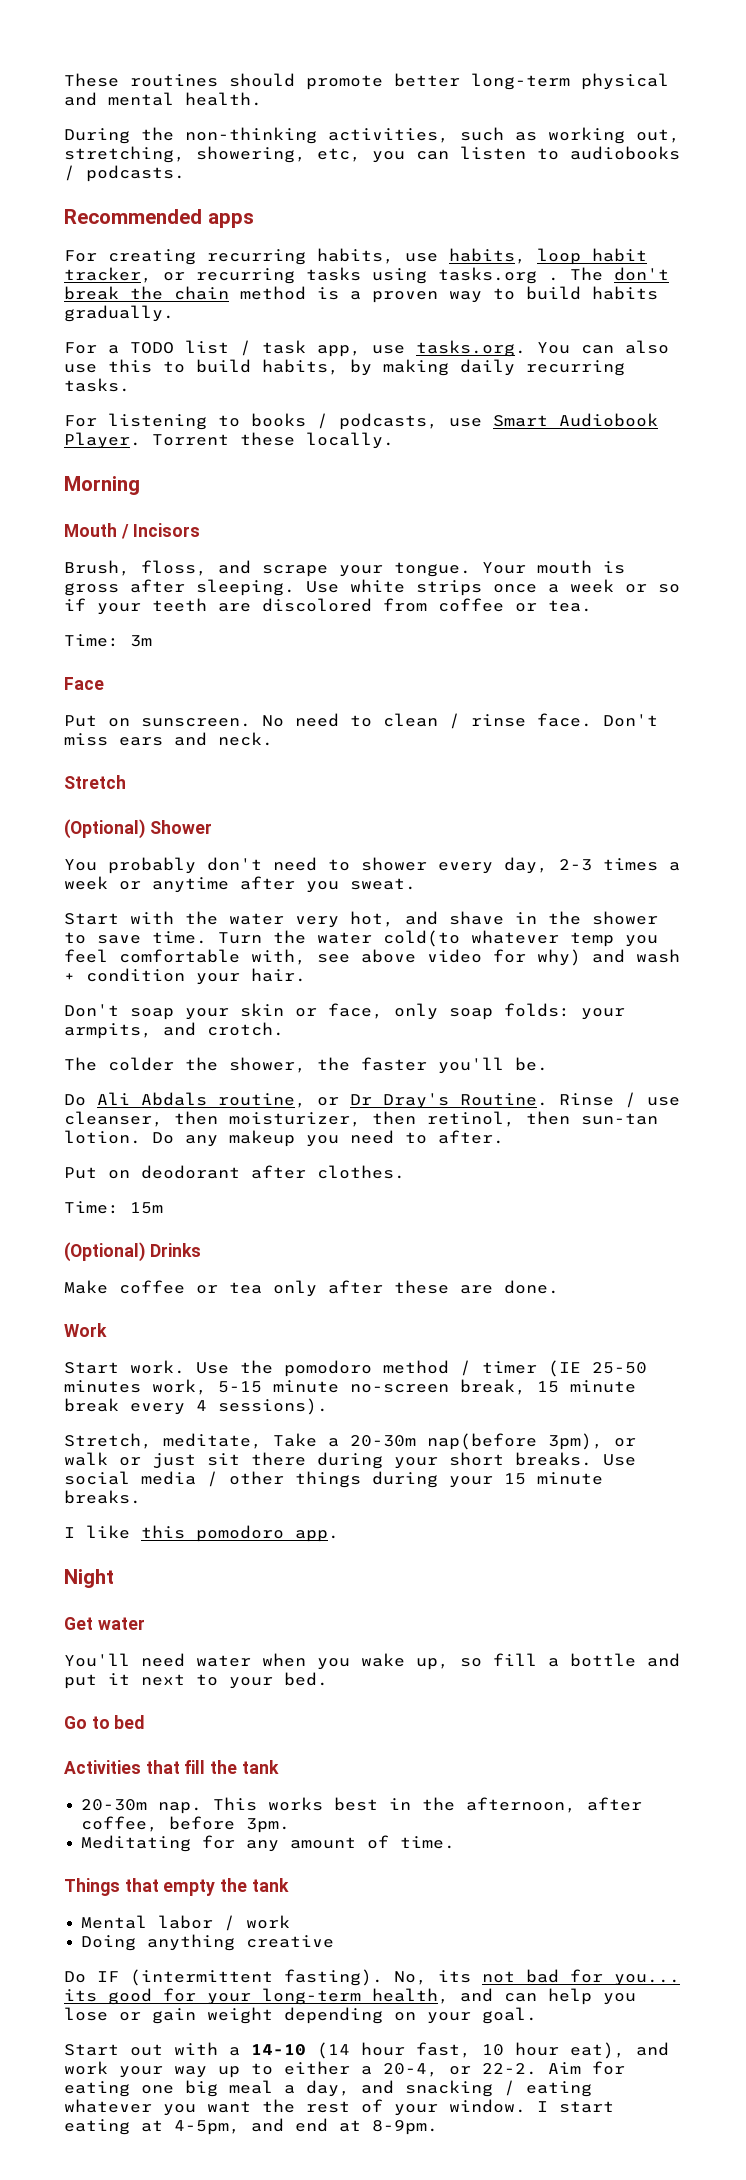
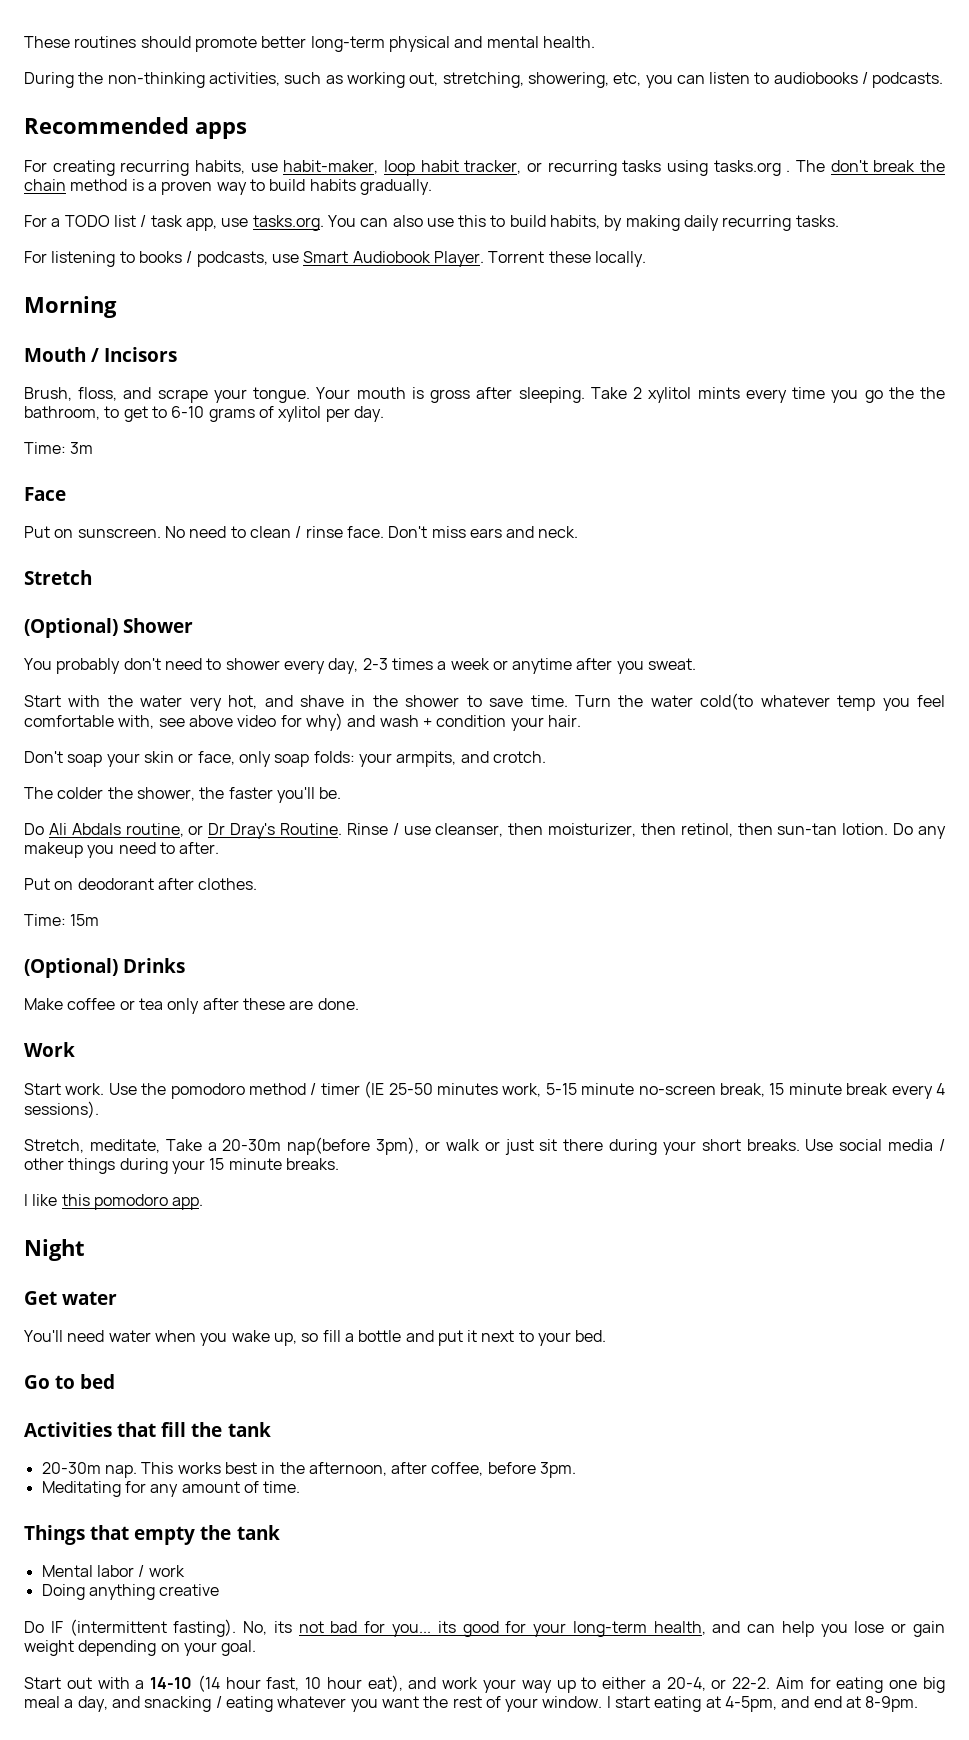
[449,248,526,264] habits, -> [283,160,379,174] habit-maker,
[306,579,680,596] [64,598,592,615] Use white strips once a week or so if your teeth are discolored from coffee or tea. -> [590,387,945,403] [24,406,384,422] Take 2 xylitol mints every time you go the the bathroom, to get to 6-10 grams of xylitol per day.

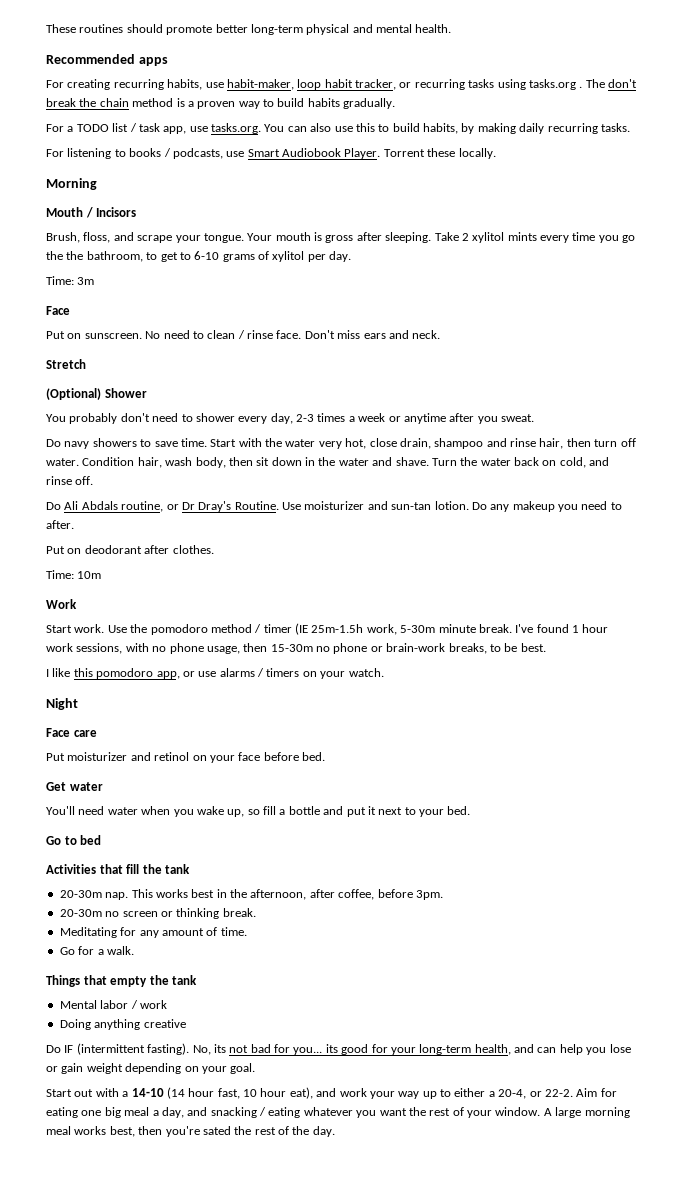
[24,72,944,88] // During the non-thinking activities, such as working out, stretching, showering, etc, you can listen to audiobooks / podcasts. -> (452, 28) none
(697, 664) none -> [46,438,207,449] Do navy showers to save time.
[264,693,946,711] [24,713,581,731] [24,751,546,767] [24,787,342,803] and shave in the shower to save time. Turn the water cold(to whatever temp you feel comfortable with, see above video for why) and wash + condition your hair. // Don't soap your skin or face, only soap folds: your armpits, and crotch. // The colder the shower, the faster you'll be. -> [369,438,636,449] [46,457,610,468] [46,476,94,485] close drain, shampoo and rinse hair, then turn off water. Condition hair, wash body, then sit down in the water and shave. Turn the water back on cold, and rinse off.
[346,823,773,837] Rinse / use cleanser, then moisturizer, then retinol, then -> [282,501,388,510] Use moisturizer and
[70,914,100,926] [24,958,186,978] [24,998,359,1014] 15m // (Optional) Drinks // Make coffee or tea only after these are done. -> [77,571,102,579] 10m
[388,1083,945,1099] [24,1101,99,1118] [24,1137,946,1155] [24,1158,339,1174] [24,1194,204,1210] [24,1239,85,1261] 25-50 minutes work, 5-15 minute no-screen break, 15 minute break every 4 sessions). // Stretch, meditate, Take a 20-30m nap(before 3pm), or walk or just sit there during your short breaks. Use social media / other things during your 15 minute breaks. // I like this pomodoro app. // Night -> [311,624,609,635] [46,643,546,654] [46,668,384,679] [46,698,78,710] [46,728,97,737] [46,752,325,763] 25m-1.5h work, 5-30m minute break. I've found 1 hour work sessions, with no phone usage, then 15-30m no phone or brain-work breaks, to be best. // I like this pomodoro app, or use alarms / timers on your watch. // Night // Face care // Put moisturizer and retinol on your face before bed.
(577, 1470) none -> [59,908,256,919] // 20-30m no screen or thinking break.
(301, 1487) none -> [59,946,134,955] // Go for a walk.
[606,1696,919,1712] I start eating at 4-5pm, and end at 8-9pm. -> [543,1107,630,1118] [46,1126,335,1137] A large morning meal works best, then you're sated the rest of the day.

